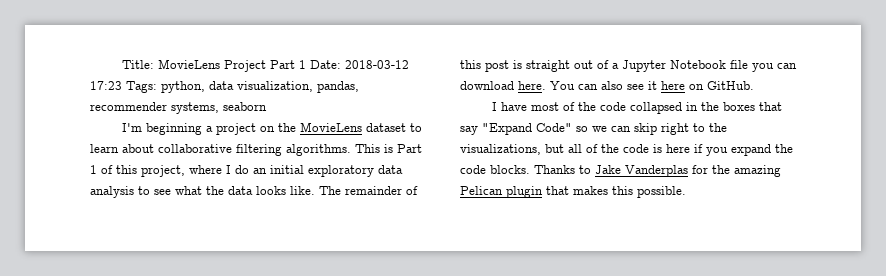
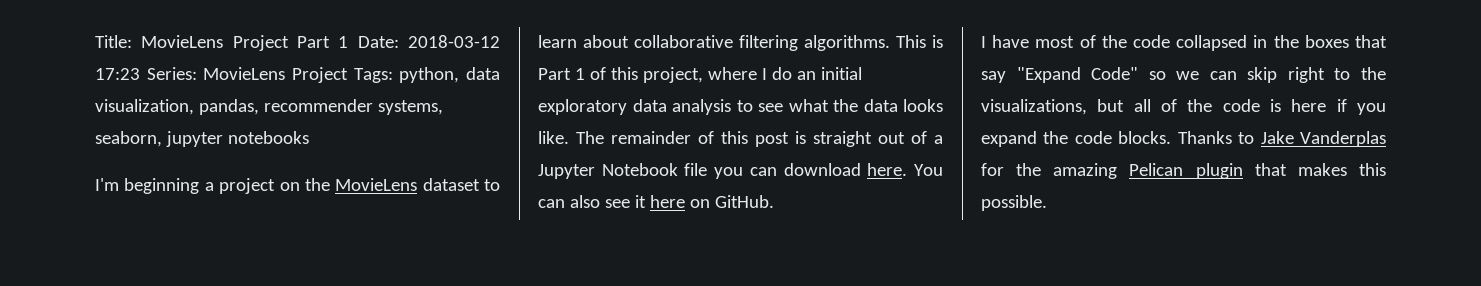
(122, 85) none -> [146,67,348,83] Series: MovieLens Project
[223,102,267,111] seaborn -> [95,131,309,147] seaborn, jupyter notebooks

